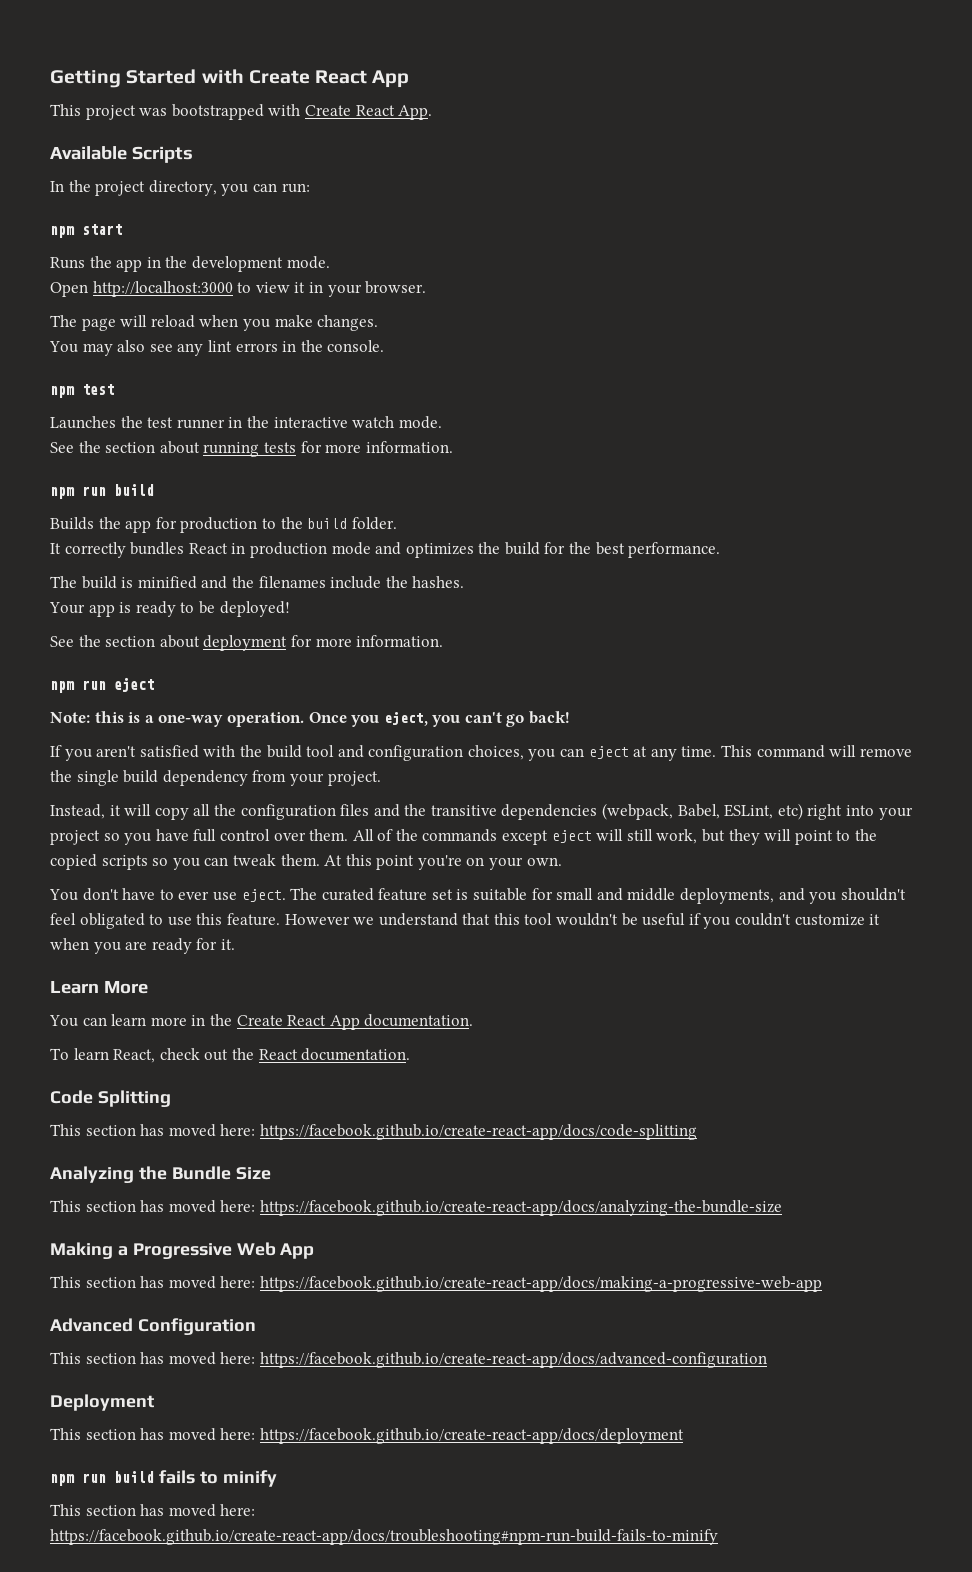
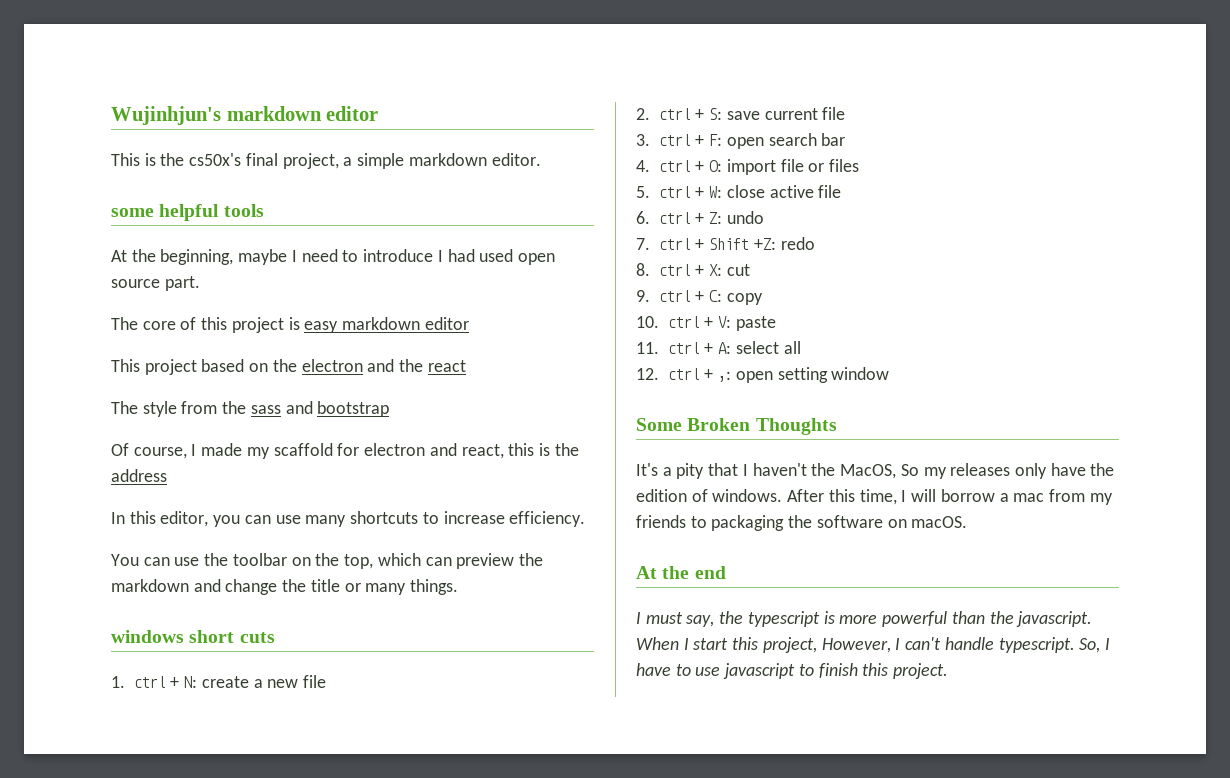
[50,69,410,88] [50,104,433,120] [50,146,193,163] [50,180,310,196] [50,224,122,238] [50,256,330,272] [50,281,427,297] [50,315,379,331] [49,340,385,356] [50,384,114,398] [50,416,442,429] [50,441,453,457] [50,484,154,499] [50,517,397,533] [50,542,721,558] [50,576,465,589] [49,601,290,617] [50,635,444,651] [50,677,154,693] [50,711,571,727] [50,745,912,761] [50,770,381,786] [50,803,913,820] [50,829,877,845] [50,854,562,870] [49,888,906,904] [50,913,881,929] [50,938,235,954] [50,981,148,994] [49,1014,474,1030] [50,1048,411,1063] [50,1090,171,1107] [50,1124,697,1140] [50,1166,271,1183] [50,1200,782,1216] [50,1242,315,1259] [50,1276,822,1292] [50,1318,256,1335] [50,1352,767,1368] [50,1394,154,1411] [50,1428,684,1444] [50,1470,277,1487] [50,1504,256,1517] [50,1529,718,1545] Getting Started with Create React App // This project was bootstrapped with Create React App. // Available Scripts // In the project directory, you can run: // npm start // Runs the app in the development mode. // Open http://localhost:3000 to view it in your browser. // The page will reload when you make changes. // You may also see any lint errors in the console. // npm test // Launches the test runner in the interactive watch mode. // See the section about running tests for more information. // npm run build // Builds the app for production to the build folder. // It correctly bundles React in production mode and optimizes the build for the best performance. // The build is minified and the filenames include the hashes. // Your app is ready to be deployed! // See the section about deployment for more information. // npm run eject // Note: this is a one-way operation. Once you eject, you can't go back! // If you aren't satisfied with the build tool and configuration choices, you can eject at any time. This command will remove the single build dependency from your project. // Instead, it will copy all the configuration files and the transitive dependencies (webpack, Babel, ESLint, etc) right into your project so you have full control over them. All of the commands except eject will still work, but they will point to the copied scripts so you can tweak them. At this point you're on your own. // You don't have to ever use eject. The curated feature set is suitable for small and middle deployments, and you shouldn't feel obligated to use this feature. However we understand that this tool wouldn't be useful if you couldn't customize it when you are ready for it. // Learn More // You can learn more in the Create React App documentation. // To learn React, check out the React documentation. // Code Splitting // This section has moved here: https://facebook.github.io/create-react-app/docs/code-splitting // Analyzing the Bundle Size // This section has moved here: https://facebook.github.io/create-react-app/docs/analyzing-the-bundle-size // Making a Progressive Web App // This section has moved here: https://facebook.github.io/create-react-app/docs/making-a-progressive-web-app // Advanced Configuration // This section has moved here: https://facebook.github.io/create-react-app/docs/advanced-configuration // Deployment // This section has moved here: https://facebook.github.io/create-react-app/docs/deployment // npm run build fails to minify // This section has moved here: https://facebook.github.io/create-react-app/docs/troubleshooting#npm-run-build-fails-to-minify -> [111,106,379,125] [111,153,541,169] [111,204,264,221] [111,249,555,265] [111,276,200,291] [111,317,469,333] [111,359,466,375] [111,401,390,417] [111,443,579,459] [111,469,167,482] [111,511,586,527] [111,553,543,569] [111,579,459,595] [111,630,275,643] [111,675,327,688] [636,107,846,120] [636,133,846,149] [636,159,860,175] [636,185,842,198] [636,211,764,224] [636,237,815,250] [636,263,750,276] [636,290,763,305] [636,316,776,331] [636,341,801,354] [636,367,890,383] [636,418,837,435] [636,463,1115,479] [636,489,1113,505] [636,515,968,531] [636,566,726,579] [636,611,1093,627] [636,637,1110,653] [636,663,949,679] Wujinhjun's markdown editor // This is the cs50x's final project, a simple markdown editor. // some helpful tools // At the beginning, maybe I need to introduce I had used open source part. // The core of this project is easy markdown editor // This project based on the electron and the react // The style from the sass and bootstrap // Of course, I made my scaffold for electron and react, this is the address // In this editor, you can use many shortcuts to increase efficiency. // You can use the toolbar on the top, which can preview the markdown and change the title or many things. // windows short cuts // 1. ctrl + N: create a new file // 2. ctrl + S: save current file // 3. ctrl + F: open search bar // 4. ctrl + O: import file or files // 5. ctrl + W: close active file // 6. ctrl + Z: undo // 7. ctrl + Shift +Z: redo // 8. ctrl + X: cut // 9. ctrl + C: copy // 10. ctrl + V: paste // 11. ctrl + A: select all // 12. ctrl + ,: open setting window // Some Broken Thoughts // It's a pity that I haven't the MacOS, So my releases only have the edition of windows. After this time, I will borrow a mac from my friends to packaging the software on macOS. // At the end // I must say, the typescript is more powerful than the javascript. When I start this project, However, I can't handle typescript. So, I have to use javascript to finish this project.

